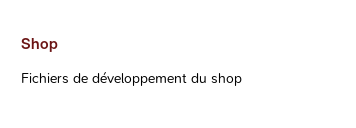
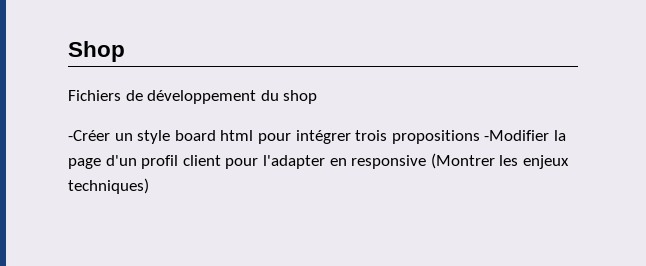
(242, 79) none -> [68,130,566,144] [68,153,569,169] [68,178,149,194] // -Créer un style board html pour intégrer trois propositions -Modifier la page d'un profil client pour l'adapter en responsive (Montrer les enjeux techniques)

